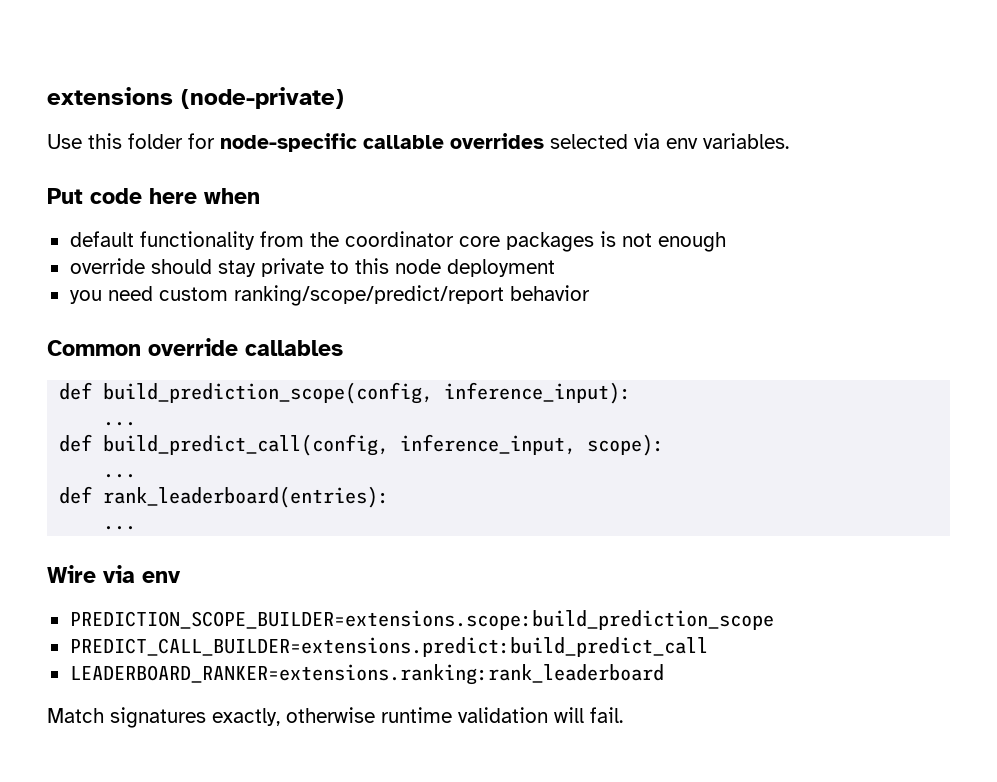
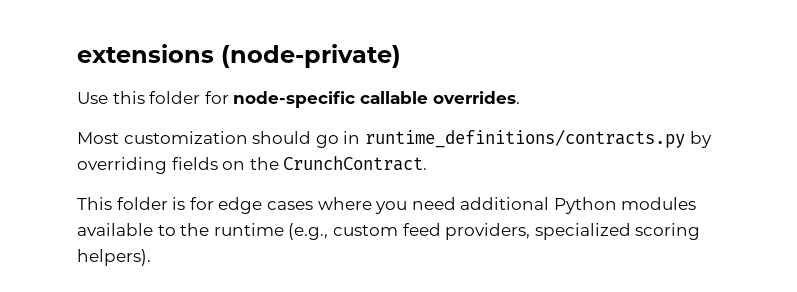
[450,133,789,149] [47,188,260,204] [69,231,726,252] [69,258,555,277] [69,285,590,306] [47,338,343,356] [59,382,632,404] [103,422,137,426] [59,434,665,456] [103,474,137,478] [59,486,390,508] [103,526,137,530] [47,565,181,583] [69,610,774,630] [69,637,708,657] [69,664,664,685] [47,707,623,728] overrides selected via env variables. // Put code here when // default functionality from the coordinator core packages is not enough // override should stay private to this node deployment // you need custom ranking/scope/predict/report behavior // Common override callables // def build_prediction_scope(config, inference_input): // ... // def build_predict_call(config, inference_input, scope): // ... // def rank_leaderboard(entries): // ... // Wire via env // PREDICTION_SCOPE_BUILDER=extensions.scope:build_prediction_scope // PREDICT_CALL_BUILDER=extensions.predict:build_predict_call // LEADERBOARD_RANKER=extensions.ranking:rank_leaderboard // Match signatures exactly, otherwise runtime validation will fail. -> [432,91,520,104] [77,129,712,148] [77,156,428,174] [77,197,697,214] [77,223,701,240] [77,249,151,266] overrides. // Most customization should go in runtime_definitions/contracts.py by overriding fields on the CrunchContract. // This folder is for edge cases where you need additional Python modules available to the runtime (e.g., custom feed providers, specialized scoring helpers).

